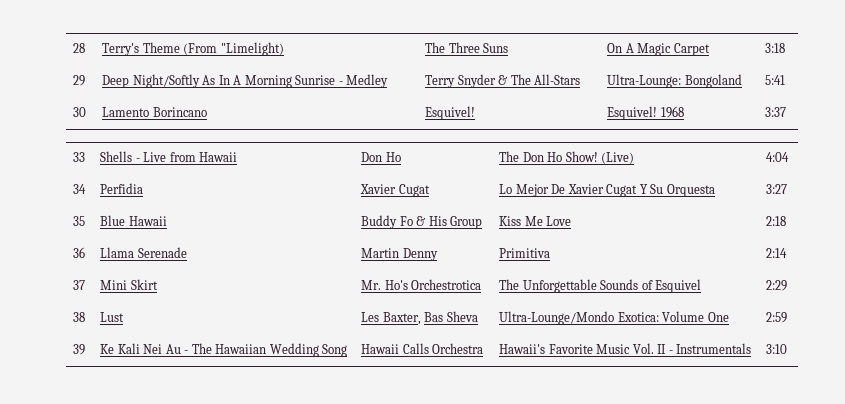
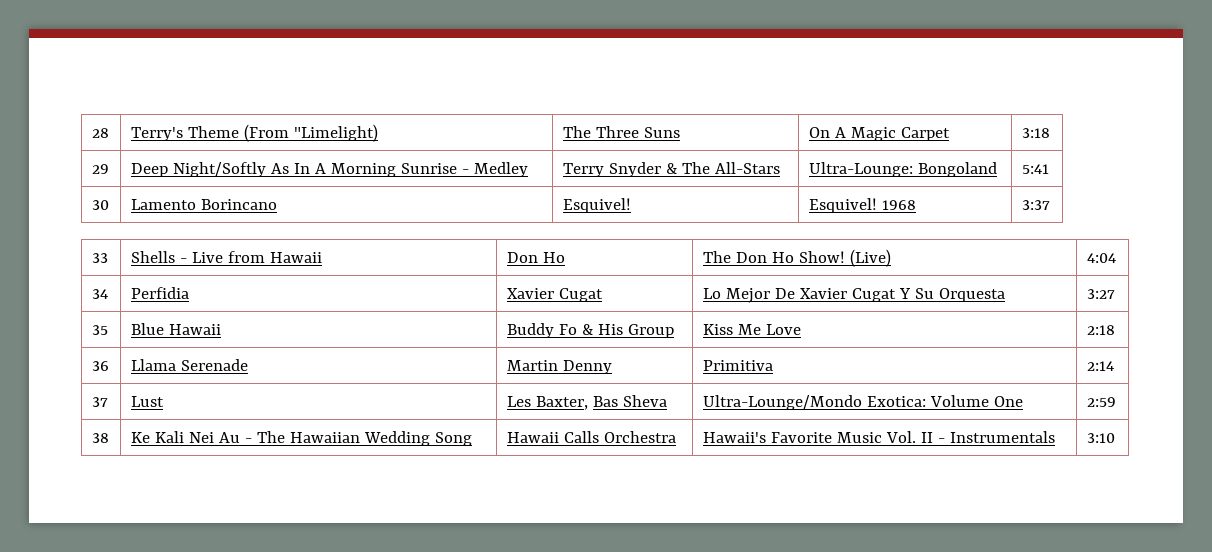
[100,279,158,290] [361,279,482,290] [499,279,702,293] [766,280,788,291] [73,312,86,322] | Mini Skirt | Mr. Ho's Orchestrotica | The Unforgettable Sounds of Esquivel | 2:29 // 38 -> (108, 402) none
[73,344,86,355] 39 -> [91,433,109,443] 38

